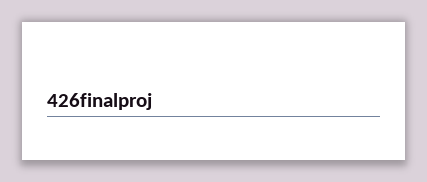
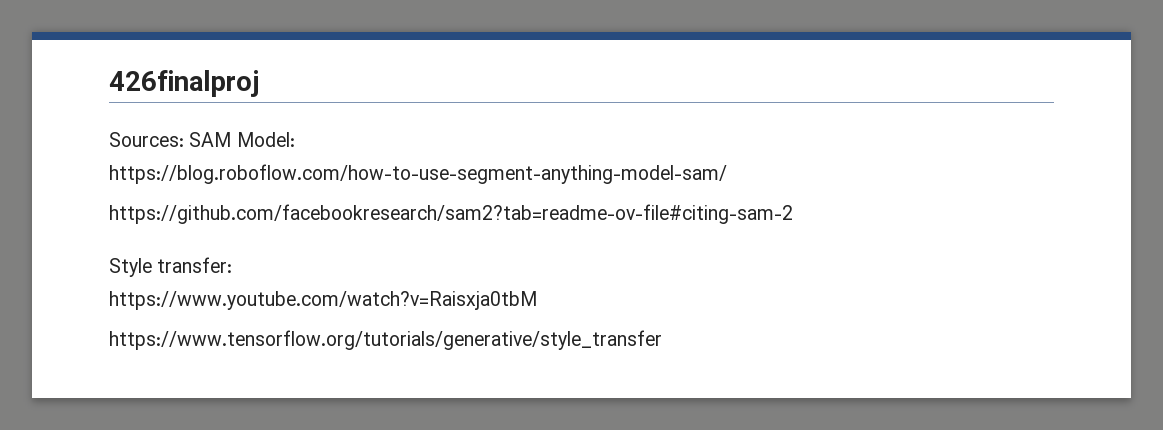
(152, 101) none -> [109,132,295,147] [109,164,727,184] [109,204,793,224] [109,257,233,277] [109,291,537,310] [109,330,662,350] // Sources: SAM Model: // https://blog.roboflow.com/how-to-use-segment-anything-model-sam/ // https://github.com/facebookresearch/sam2?tab=readme-ov-file#citing-sam-2 // Style transfer: // https://www.youtube.com/watch?v=Raisxja0tbM // https://www.tensorflow.org/tutorials/generative/style_transfer

